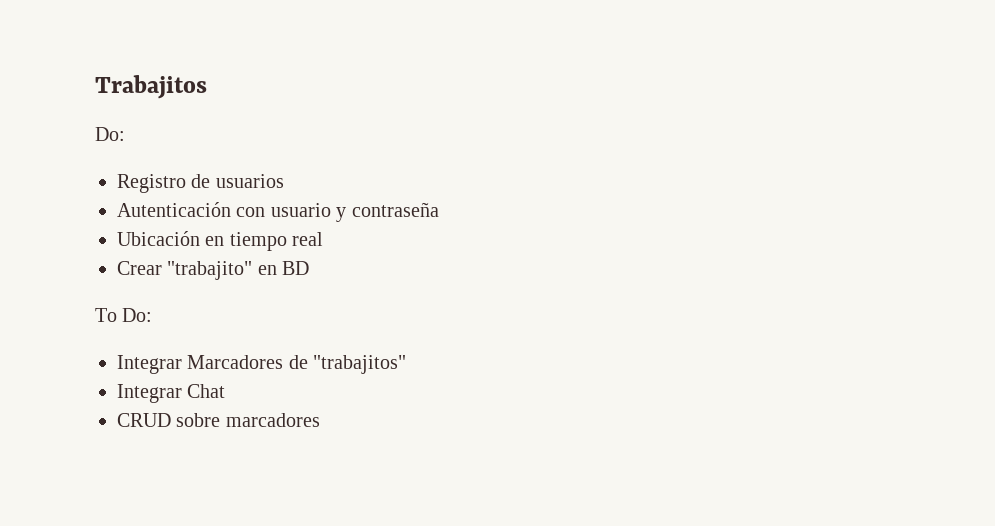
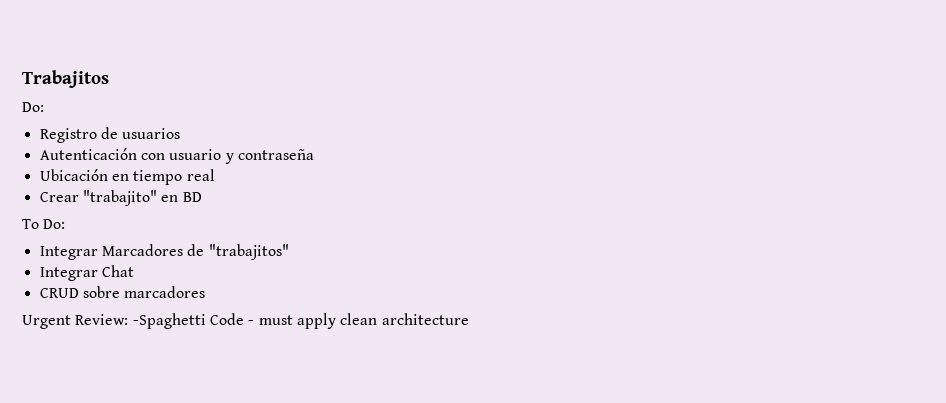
(320, 420) none -> [22,313,469,329] // Urgent Review: -Spaghetti Code - must apply clean architecture

